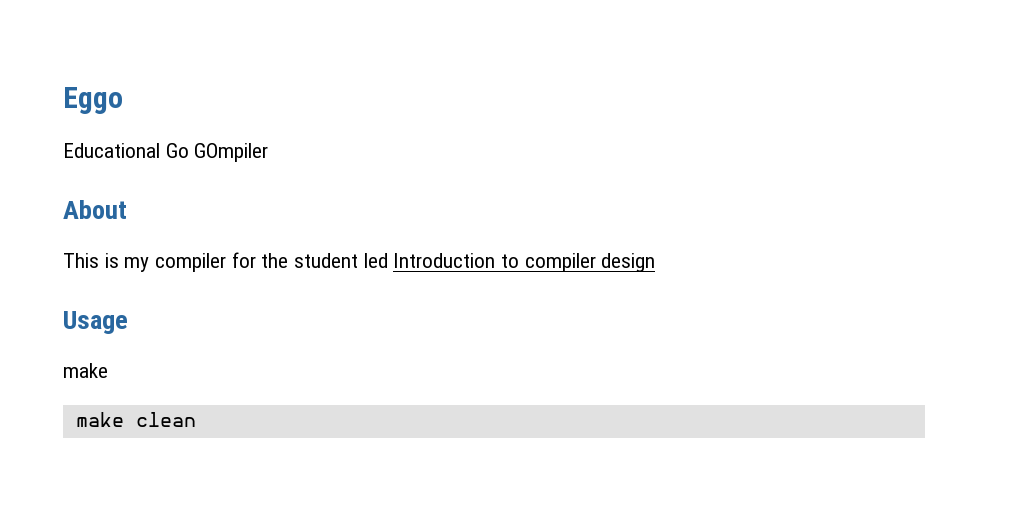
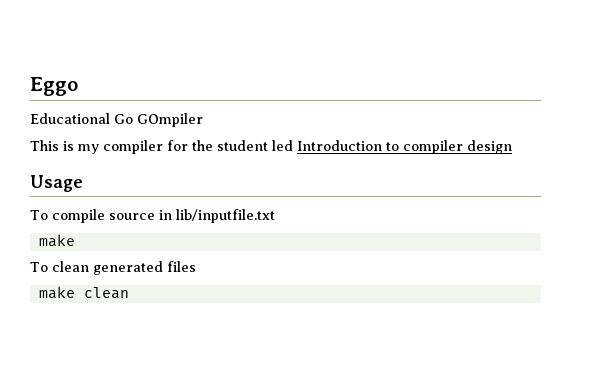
[63,200,127,219] // About -> (203, 120) none
[63,363,108,378] make -> [30,209,275,223] [38,234,75,247] [30,261,196,275] To compile source in lib/inputfile.txt // make // To clean generated files

